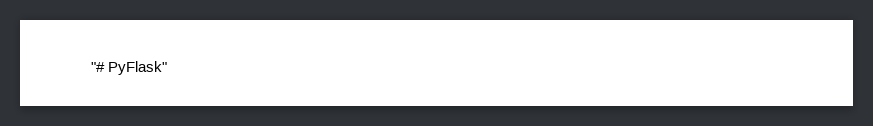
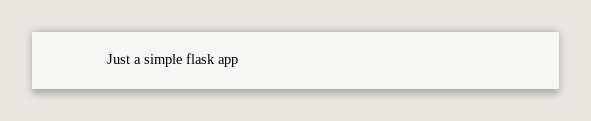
[91,61,168,75] "# PyFlask" -> [107,53,238,67] Just a simple flask app

